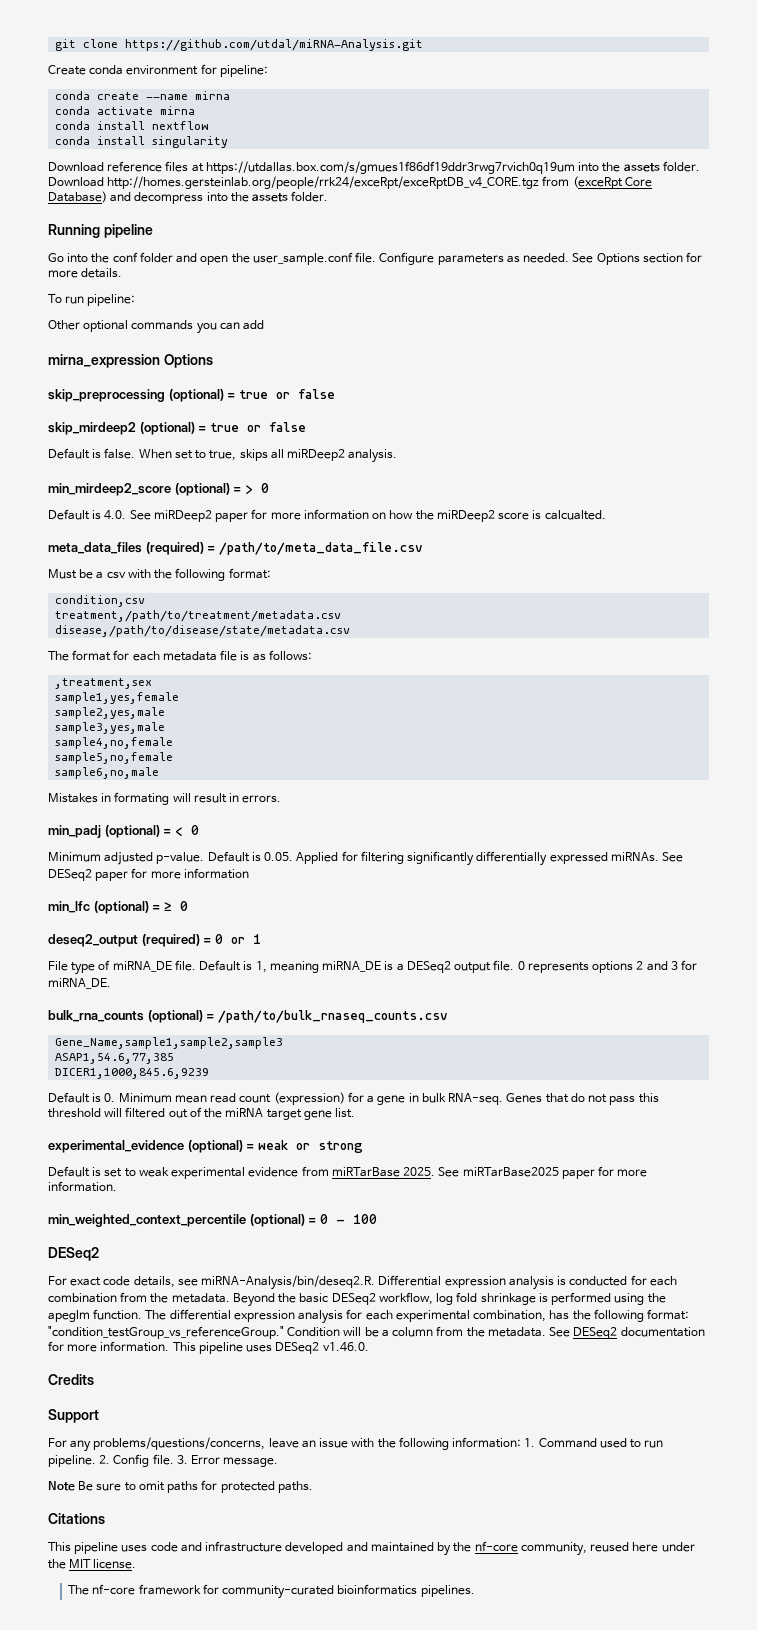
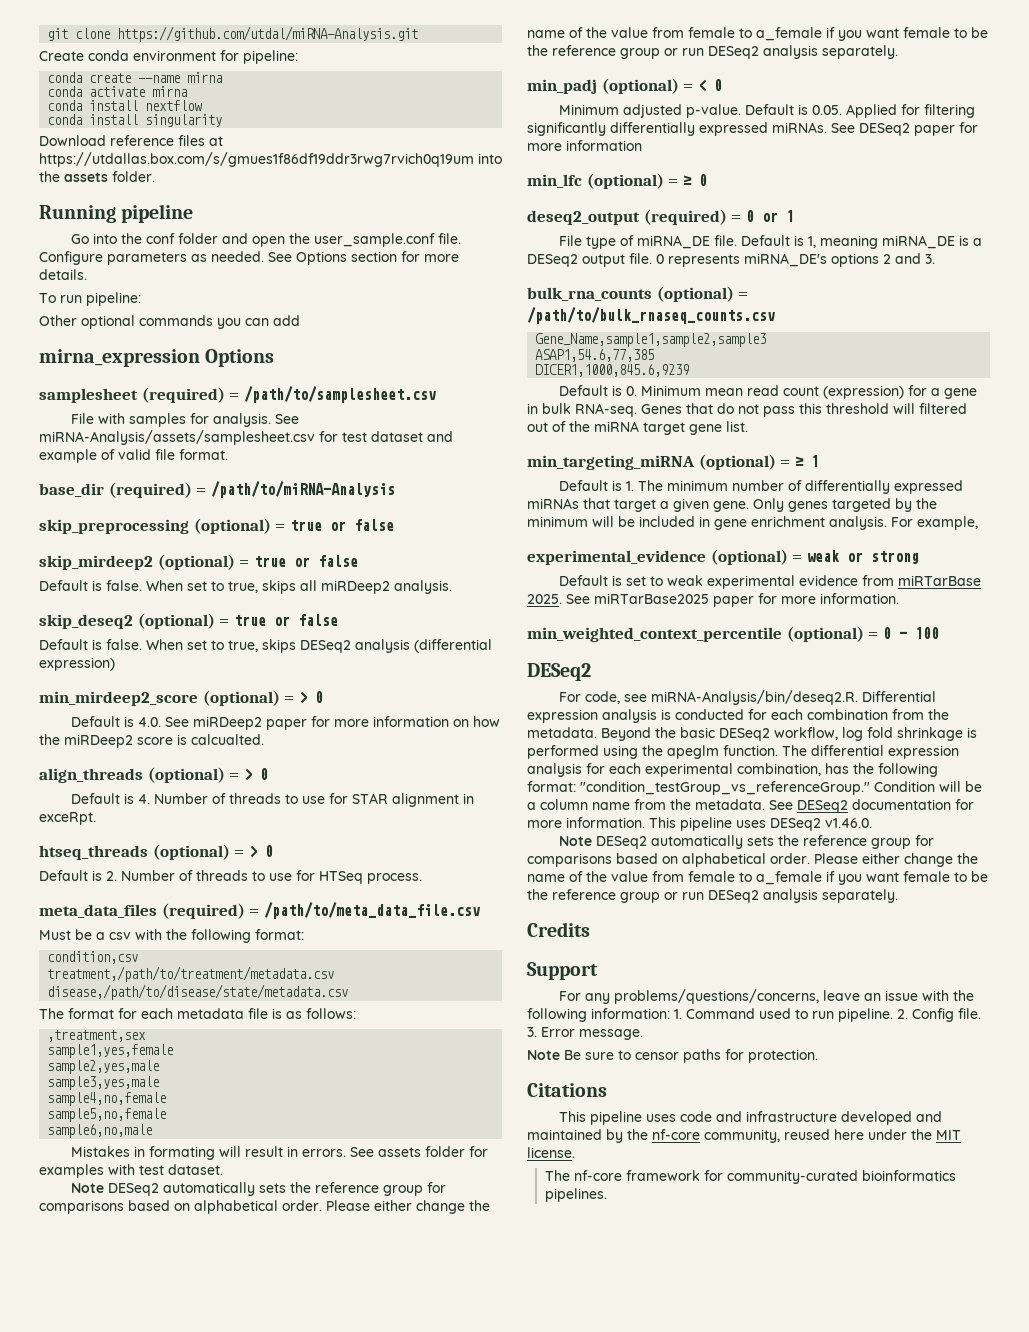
[48,176,652,189] [48,191,329,204] Download http://homes.gersteinlab.org/people/rrk24/exceRpt/exceRptDB_v4_CORE.tgz from (exceRpt Core Database) and decompress into the assets folder. -> (155, 176) none
(213, 361) none -> [39,386,436,403] [71,413,300,427] [39,430,453,445] [39,449,228,463] [39,481,395,498] // samplesheet (required) = /path/to/samplesheet.csv // File with samples for analysis. See miRNA-Analysis/assets/samplesheet.csv for test dataset and example of valid file format. // base_dir (required) = /path/to/miRNA-Analysis
(398, 456) none -> [39,613,338,629] [39,639,492,653] [39,657,115,671] // skip_deseq2 (optional) = true or false // Default is false. When set to true, skips DESeq2 analysis (differential expression)
(606, 515) none -> [39,767,268,783] [71,793,475,807] [39,812,96,825] [39,844,273,860] [39,870,422,884] // align_threads (optional) = > 0 // Default is 4. Number of threads to use for STAR alignment in exceRpt. // htseq_threads (optional) = > 0 // Default is 2. Number of threads to use for HTSeq process.
(282, 799) none -> [350,1146,489,1157] [39,1164,223,1178] [71,1182,447,1196] [39,1200,490,1214] [527,27,988,41] [527,45,898,59] See assets folder for examples with test dataset. // Note DESeq2 automatically sets the reference group for comparisons based on alphabetical order. Please either change the name of the value from female to a_female if you want female to be the reference group or run DESeq2 analysis separately.
(589, 967) none -> [744,253,827,267] miRNA_DE's
[670,960,698,970] [48,978,111,989] 3 for miRNA_DE. -> [925,254,935,264] 3.
(356, 1113) none -> [527,454,819,470] [559,480,964,494] [527,498,937,512] [527,516,978,530] // min_targeting_miRNA (optional) = ≥ 1 // Default is 1. The minimum number of differentially expressed miRNAs that target a given gene. Only genes targeted by the minimum will be included in gene enrichment analysis. For example,
[70,1276,175,1288] exact code details, -> [585,691,621,704] code,
(434, 1332) none -> [592,802,630,810] name
(369, 1347) none -> [559,835,935,849] [527,853,978,867] [527,871,988,885] [527,889,898,903] // Note DESeq2 automatically sets the reference group for comparisons based on alphabetical order. Please either change the name of the value from female to a_female if you want female to be the reference group or run DESeq2 analysis separately.
[138,1481,165,1491] omit -> [635,1052,679,1060] censor
[220,1481,313,1493] protected paths. -> [748,1049,818,1063] protection.

